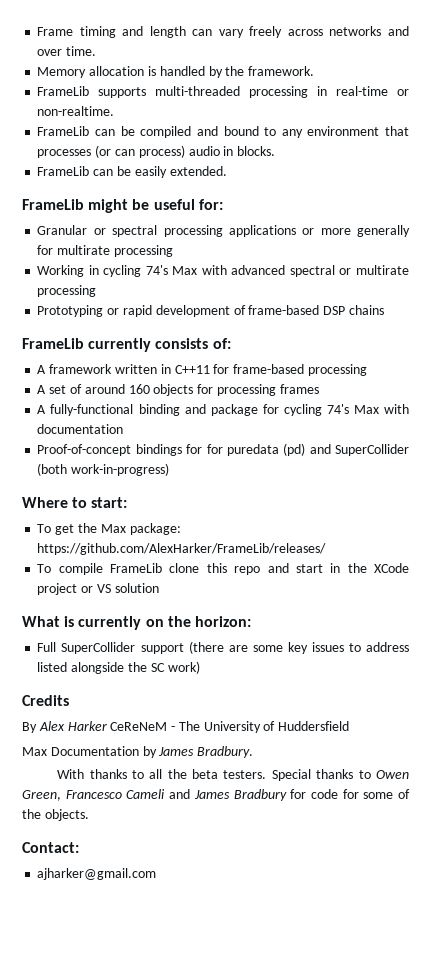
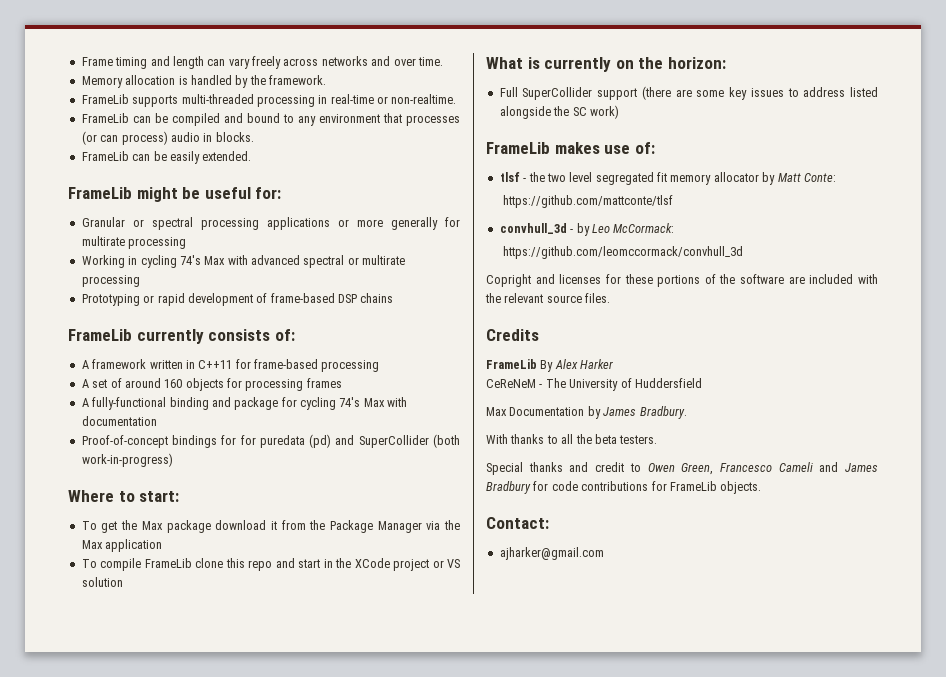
[129,523,181,535] [37,543,327,555] package: https://github.com/AlexHarker/FrameLib/releases/ -> [166,520,460,533] [81,539,163,552] package download it from the Package Manager via the Max application
(200, 667) none -> [486,142,655,154] [499,172,836,185] [503,195,674,208] [499,223,675,236] [503,246,744,259] [486,274,878,287] [485,293,611,303] // FrameLib makes use of: // tlsf - the two level segregated fit memory allocator by Matt Conte: // https://github.com/mattconte/tlsf // convhull_3d - by Leo McCormack: // https://github.com/leomccormack/convhull_3d // Copright and licenses for these portions of the software are included with the relevant source files.
(69, 700) none -> [486,359,537,369] FrameLib
(107, 726) none -> (614, 364) //
(267, 774) none -> (658, 439) //
(354, 774) none -> [569,462,625,472] and credit
[342,789,410,799] [22,809,41,819] for some of the -> [581,481,717,491] contributions for FrameLib

